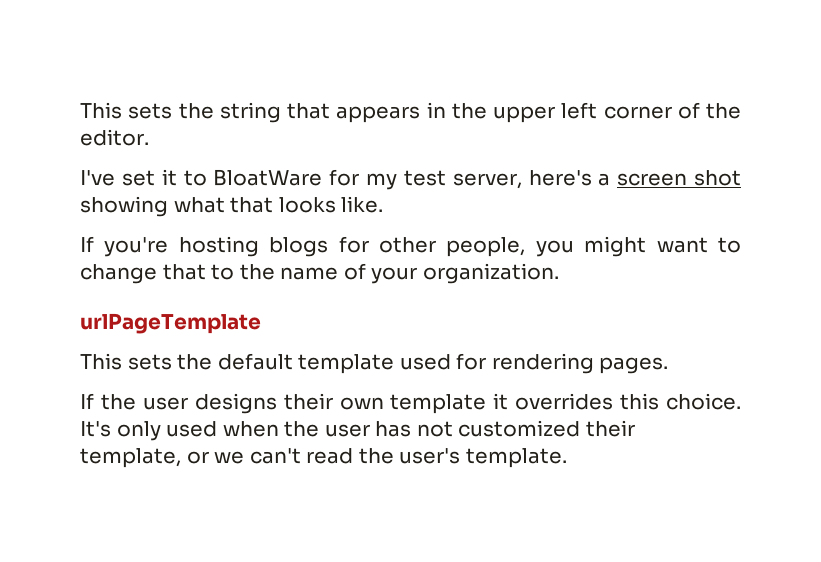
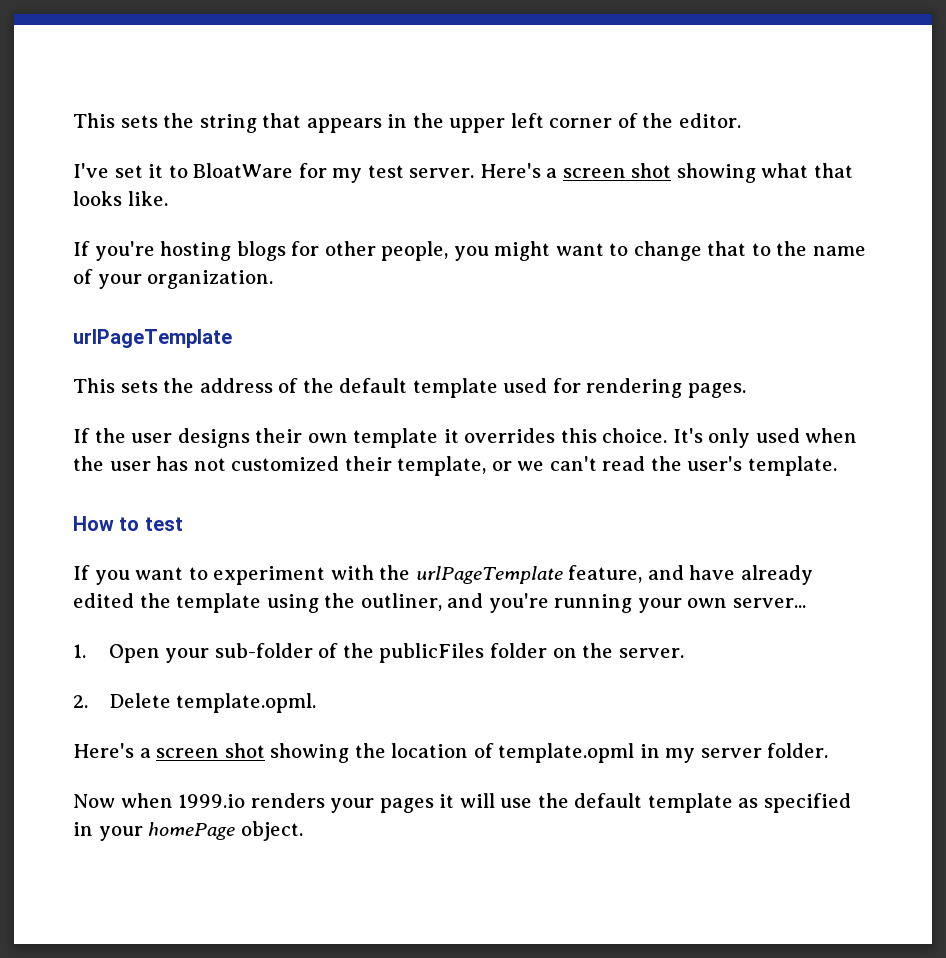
[452,170,592,189] server, here's -> [409,163,541,178] server. Here's
(213, 362) none -> [199,378,334,393] address of the
(567, 458) none -> [73,516,183,531] [73,565,813,585] [73,593,806,613] [73,643,684,663] [73,693,317,713] [73,743,829,763] [73,793,851,813] [73,821,303,841] // How to test // If you want to experiment with the urlPageTemplate feature, and have already edited the template using the outliner, and you're running your own server... // 1. Open your sub-folder of the publicFiles folder on the server. // 2. Delete template.opml. // Here's a screen shot showing the location of template.opml in my server folder. // Now when 1999.io renders your pages it will use the default template as specified in your homePage object.

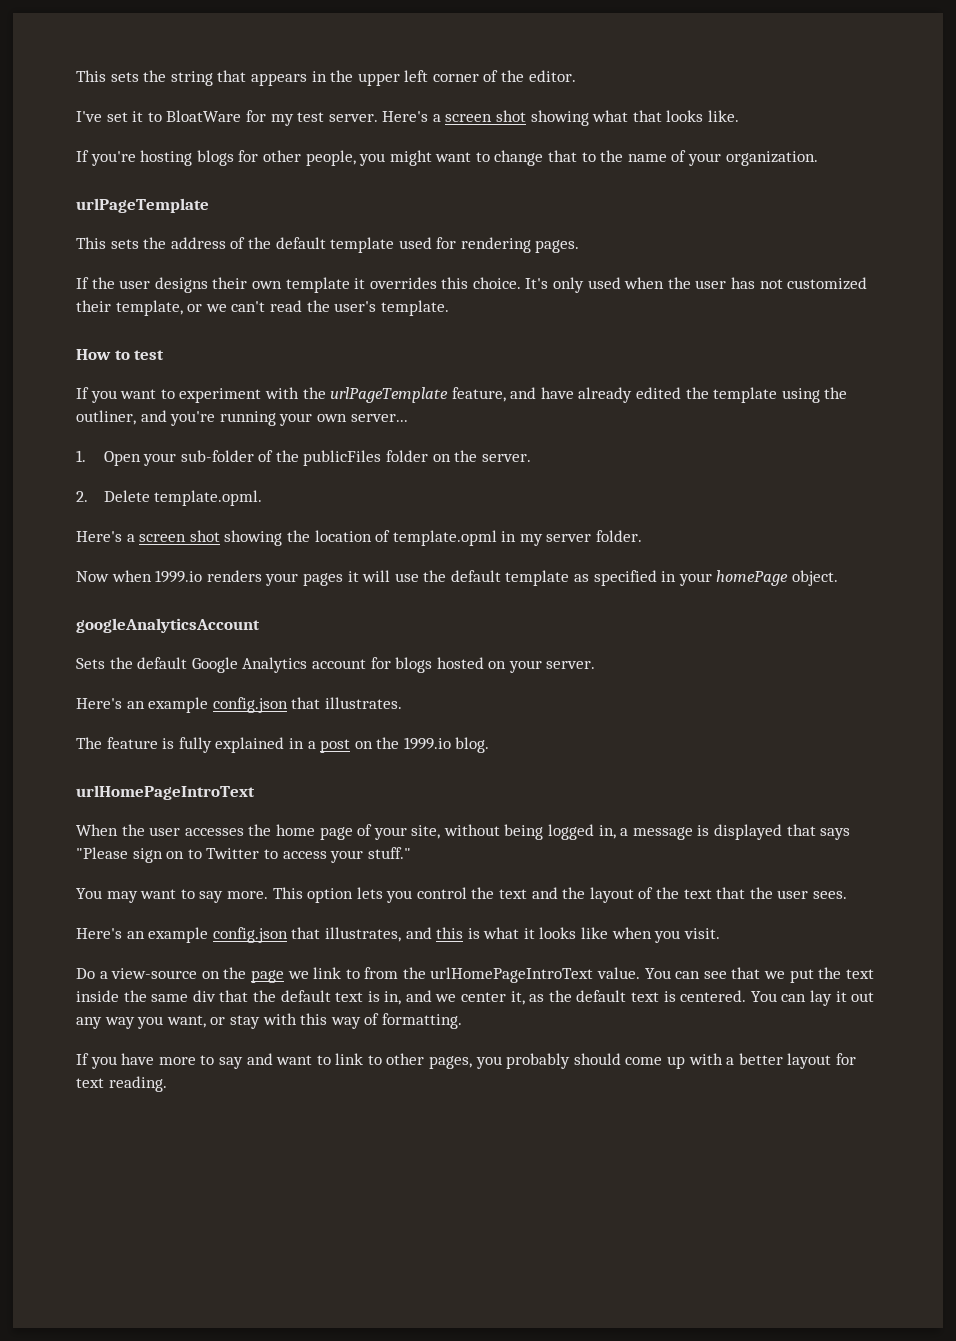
(303, 831) none -> [76,618,260,633] [76,657,596,673] [76,697,402,713] [76,737,490,753] [76,785,255,800] [76,824,851,840] [76,847,411,863] [76,887,847,903] [76,927,720,943] [76,967,874,983] [76,990,875,1006] [76,1013,462,1029] [76,1053,856,1069] [76,1076,167,1092] // googleAnalyticsAccount // Sets the default Google Analytics account for blogs hosted on your server. // Here's an example config.json that illustrates. // The feature is fully explained in a post on the 1999.io blog. // urlHomePageIntroText // When the user accesses the home page of your site, without being logged in, a message is displayed that says "Please sign on to Twitter to access your stuff." // You may want to say more. This option lets you control the text and the layout of the text that the user sees. // Here's an example config.json that illustrates, and this is what it looks like when you visit. // Do a view-source on the page we link to from the urlHomePageIntroText value. You can see that we put the text inside the same div that the default text is in, and we center it, as the default text is centered. You can lay it out any way you want, or stay with this way of formatting. // If you have more to say and want to link to other pages, you probably should come up with a better layout for text reading.

